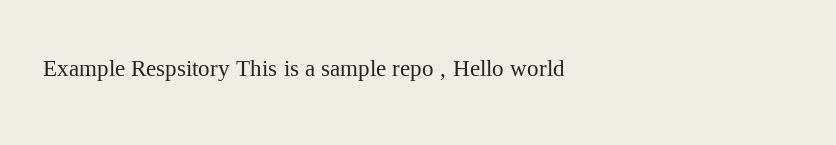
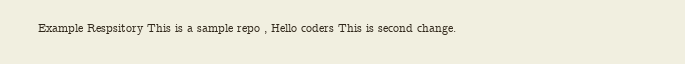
[509,60,565,76] world -> [301,24,456,35] coders This is second change.

